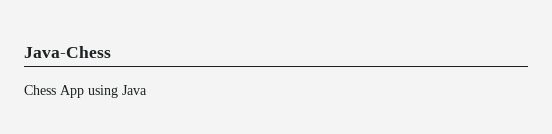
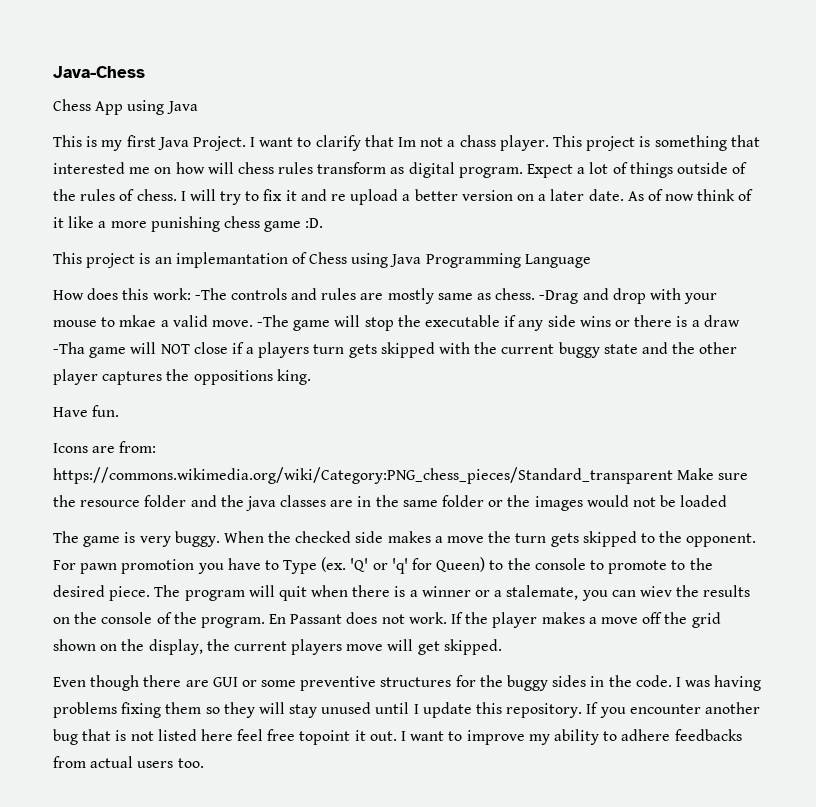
(147, 90) none -> [53,135,760,151] [53,162,748,178] [53,189,754,205] [53,216,324,232] [53,252,591,268] [53,288,718,304] [53,315,740,331] [53,342,738,358] [53,369,311,385] [53,405,120,417] [53,441,157,453] [53,467,749,484] [53,495,728,511] [53,531,757,547] [53,557,713,574] [53,585,751,601] [53,612,721,628] [53,639,502,655] [53,675,762,691] [53,702,760,718] [53,729,742,745] [53,756,204,768] // This is my first Java Project. I want to clarify that Im not a chass player. This project is something that interested me on how will chess rules transform as digital program. Expect a lot of things outside of the rules of chess. I will try to fix it and re upload a better version on a later date. As of now think of it like a more punishing chess game :D. // This project is an implemantation of Chess using Java Programming Language // How does this work: -The controls and rules are mostly same as chess. -Drag and drop with your mouse to mkae a valid move. -The game will stop the executable if any side wins or there is a draw -Tha game will NOT close if a players turn gets skipped with the current buggy state and the other player captures the oppositions king. // Have fun. // Icons are from: https://commons.wikimedia.org/wiki/Category:PNG_chess_pieces/Standard_transparent Make sure the resource folder and the java classes are in the same folder or the images would not be loaded // The game is very buggy. When the checked side makes a move the turn gets skipped to the opponent. For pawn promotion you have to Type (ex. 'Q' or 'q' for Queen) to the console to promote to the desired piece. The program will quit when there is a winner or a stalemate, you can wiev the results on the console of the program. En Passant does not work. If the player makes a move off the grid shown on the display, the current players move will get skipped. // Even though there are GUI or some preventive structures for the buggy sides in the code. I was having problems fixing them so they will stay unused until I update this repository. If you encounter another bug that is not listed here feel free topoint it out. I want to improve my ability to adhere feedbacks from actual users too.

